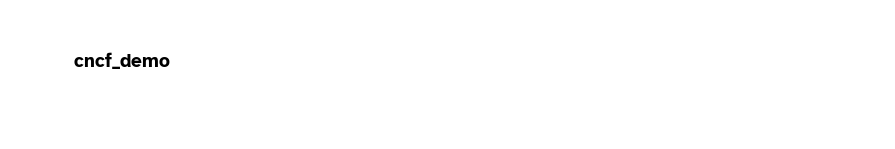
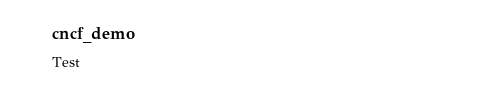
(170, 60) none -> [52,57,80,67] // Test

